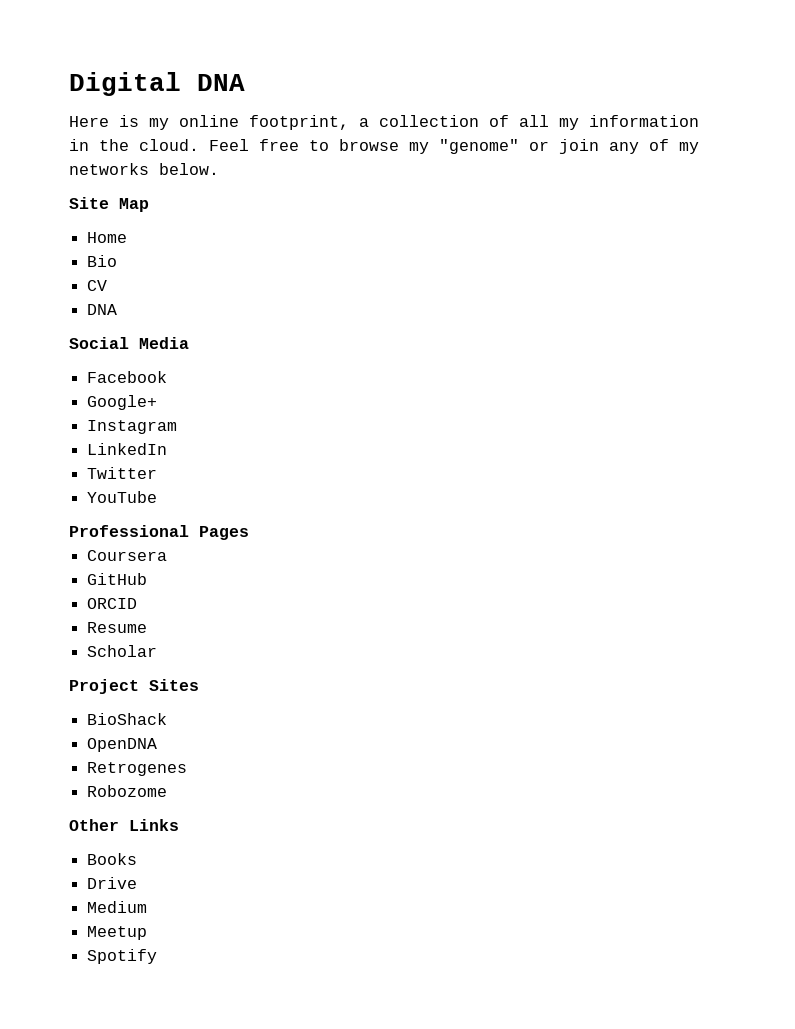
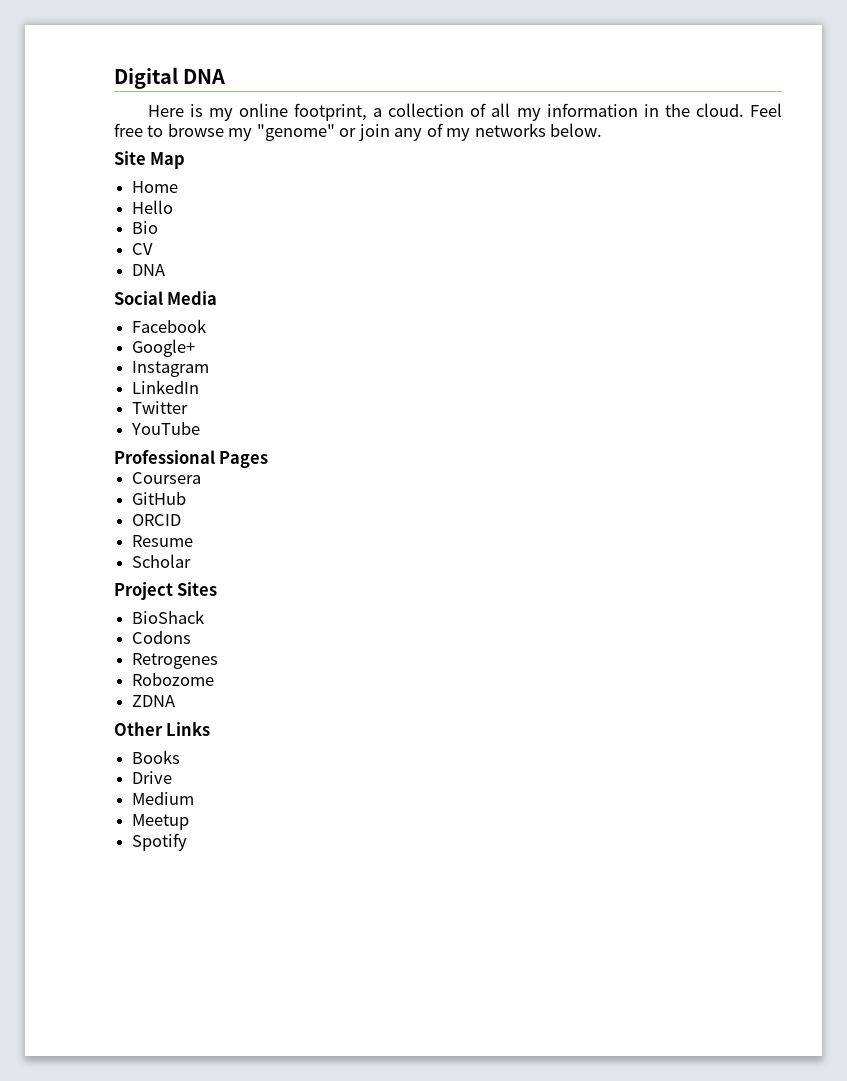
(128, 237) none -> [132,200,174,214] // Hello
[87,738,158,752] OpenDNA -> [132,631,192,644] Codons
(168, 791) none -> [132,695,176,707] // ZDNA

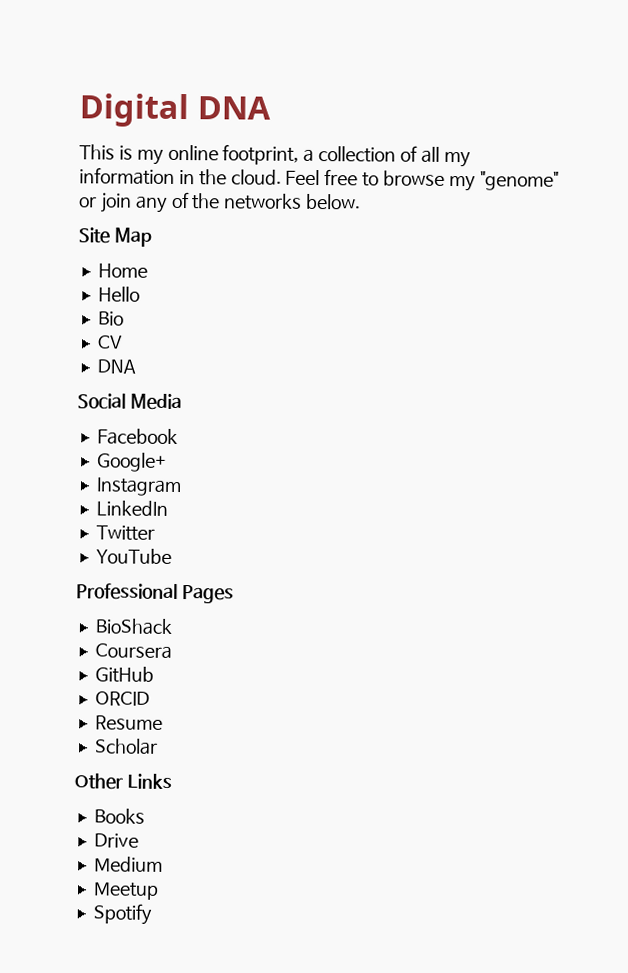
[147,105,184,117] Here -> [79,144,115,160] This
[446,128,471,141] my -> [192,193,221,210] the
(269, 459) none -> [94,618,173,635] // BioShack
[114,582,218,600] [132,610,205,624] [132,631,192,644] [132,653,219,669] [132,673,215,686] [132,695,176,707] // Project Sites // BioShack // Codons // Retrogenes // Robozome // ZDNA -> (158, 746) none

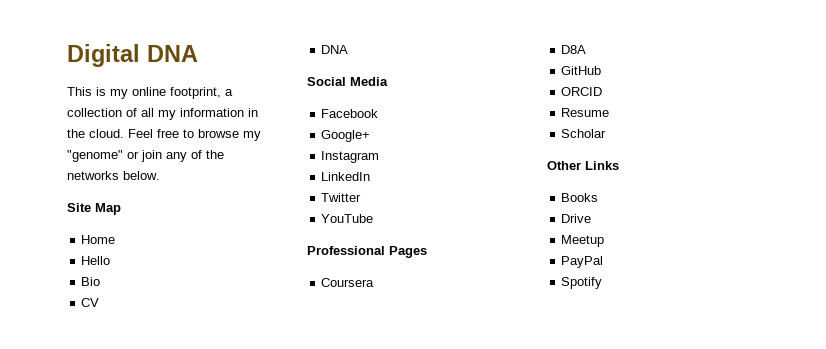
[94,618,173,635] [94,643,172,659] BioShack // Coursera -> [321,278,375,287] [561,45,587,54] Coursera // D8A
[93,856,163,872] // Medium -> (592, 218) none
(159, 891) none -> [561,256,604,268] // PayPal

